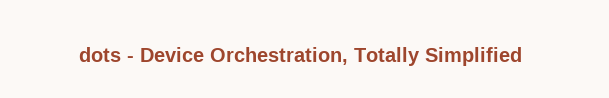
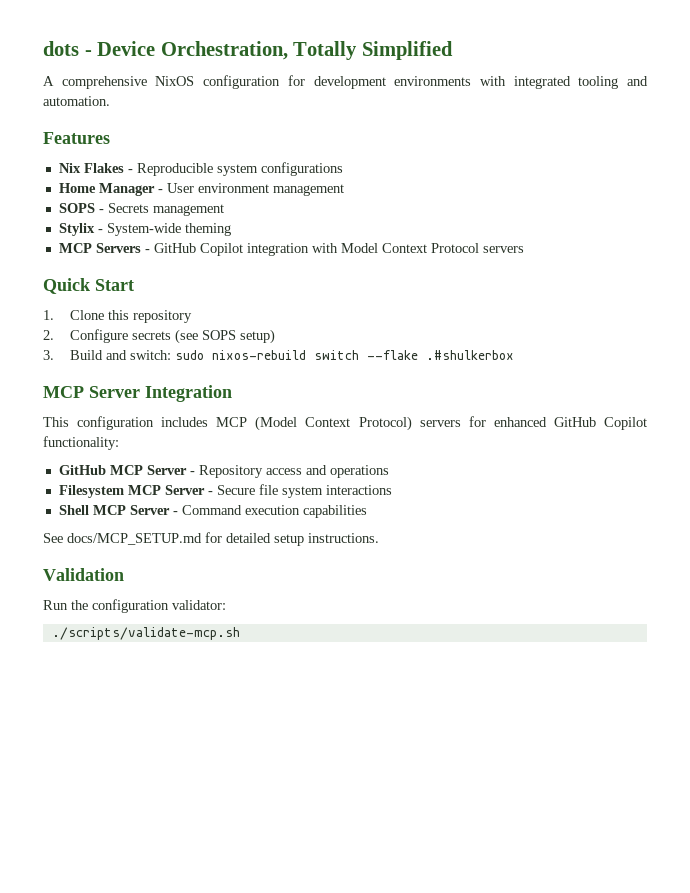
(522, 56) none -> [43,75,648,89] [43,96,110,106] [43,132,110,144] [58,162,343,176] [58,183,344,196] [58,203,224,216] [58,223,231,236] [58,243,524,256] [43,278,134,294] [43,310,193,323] [43,329,276,344] [43,350,515,360] [43,385,232,402] [43,416,647,431] [43,436,119,450] [58,465,389,478] [58,484,392,498] [58,505,367,518] [43,532,379,546] [43,568,124,581] [43,599,226,613] [51,627,240,640] // A comprehensive NixOS configuration for development environments with integrated tooling and automation. // Features // Nix Flakes - Reproducible system configurations // Home Manager - User environment management // SOPS - Secrets management // Stylix - System-wide theming // MCP Servers - GitHub Copilot integration with Model Context Protocol servers // Quick Start // 1. Clone this repository // 2. Configure secrets (see SOPS setup) // 3. Build and switch: sudo nixos-rebuild switch --flake .#shulkerbox // MCP Server Integration // This configuration includes MCP (Model Context Protocol) servers for enhanced GitHub Copilot functionality: // GitHub MCP Server - Repository access and operations // Filesystem MCP Server - Secure file system interactions // Shell MCP Server - Command execution capabilities // See docs/MCP_SETUP.md for detailed setup instructions. // Validation // Run the configuration validator: // ./scripts/validate-mcp.sh

